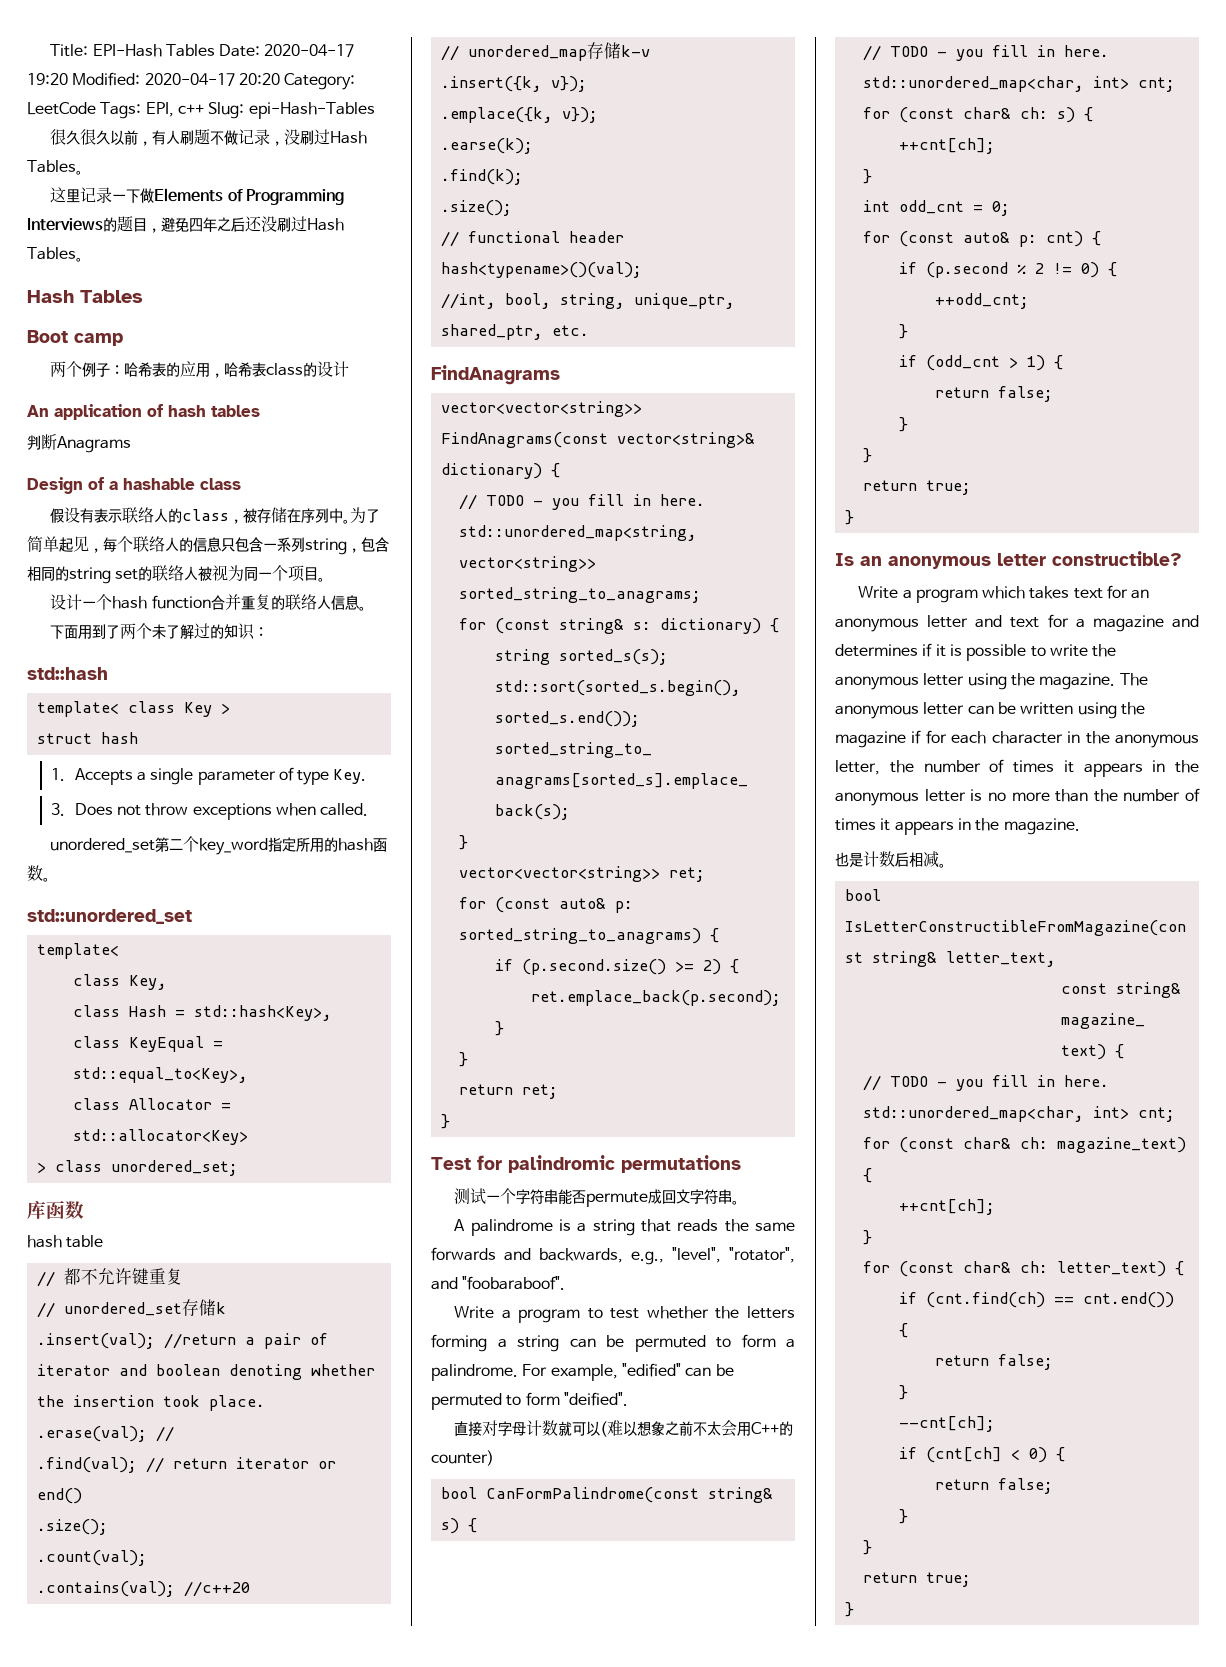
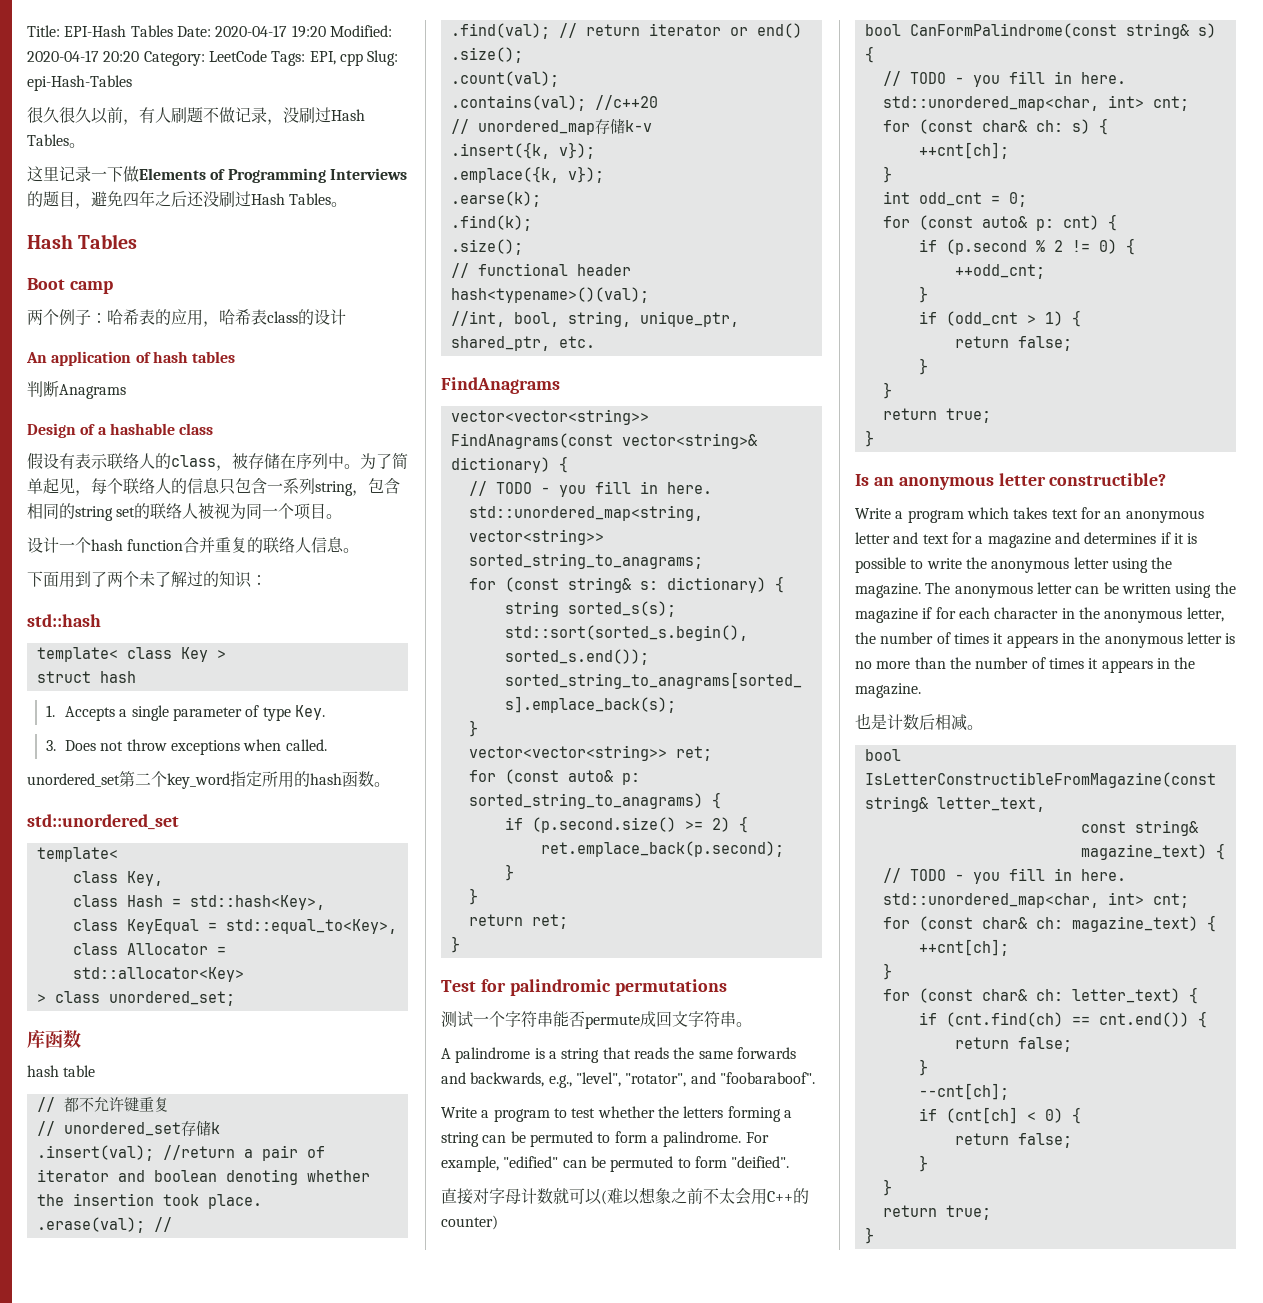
[177,104,204,114] c++ -> [339,53,363,66] cpp

